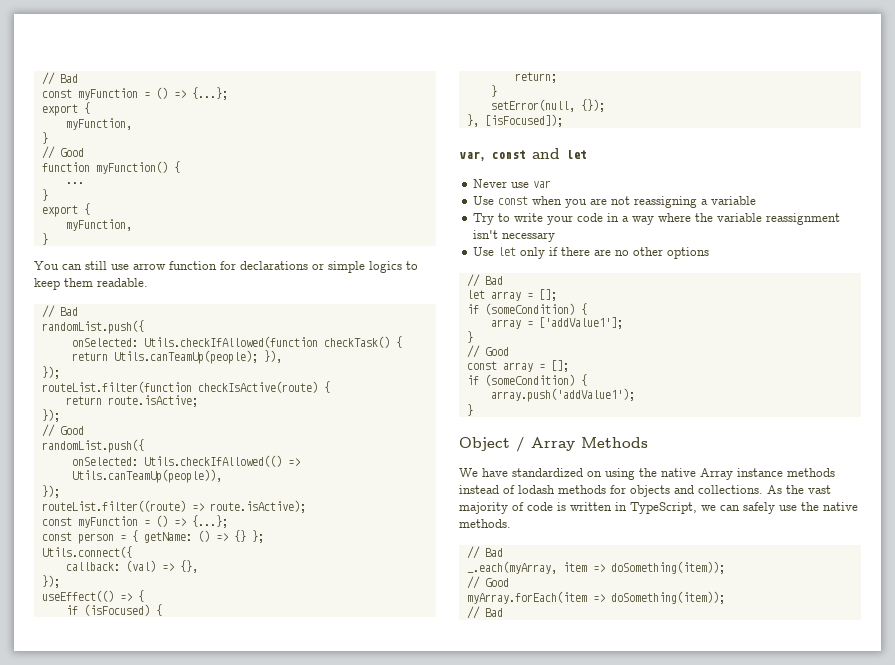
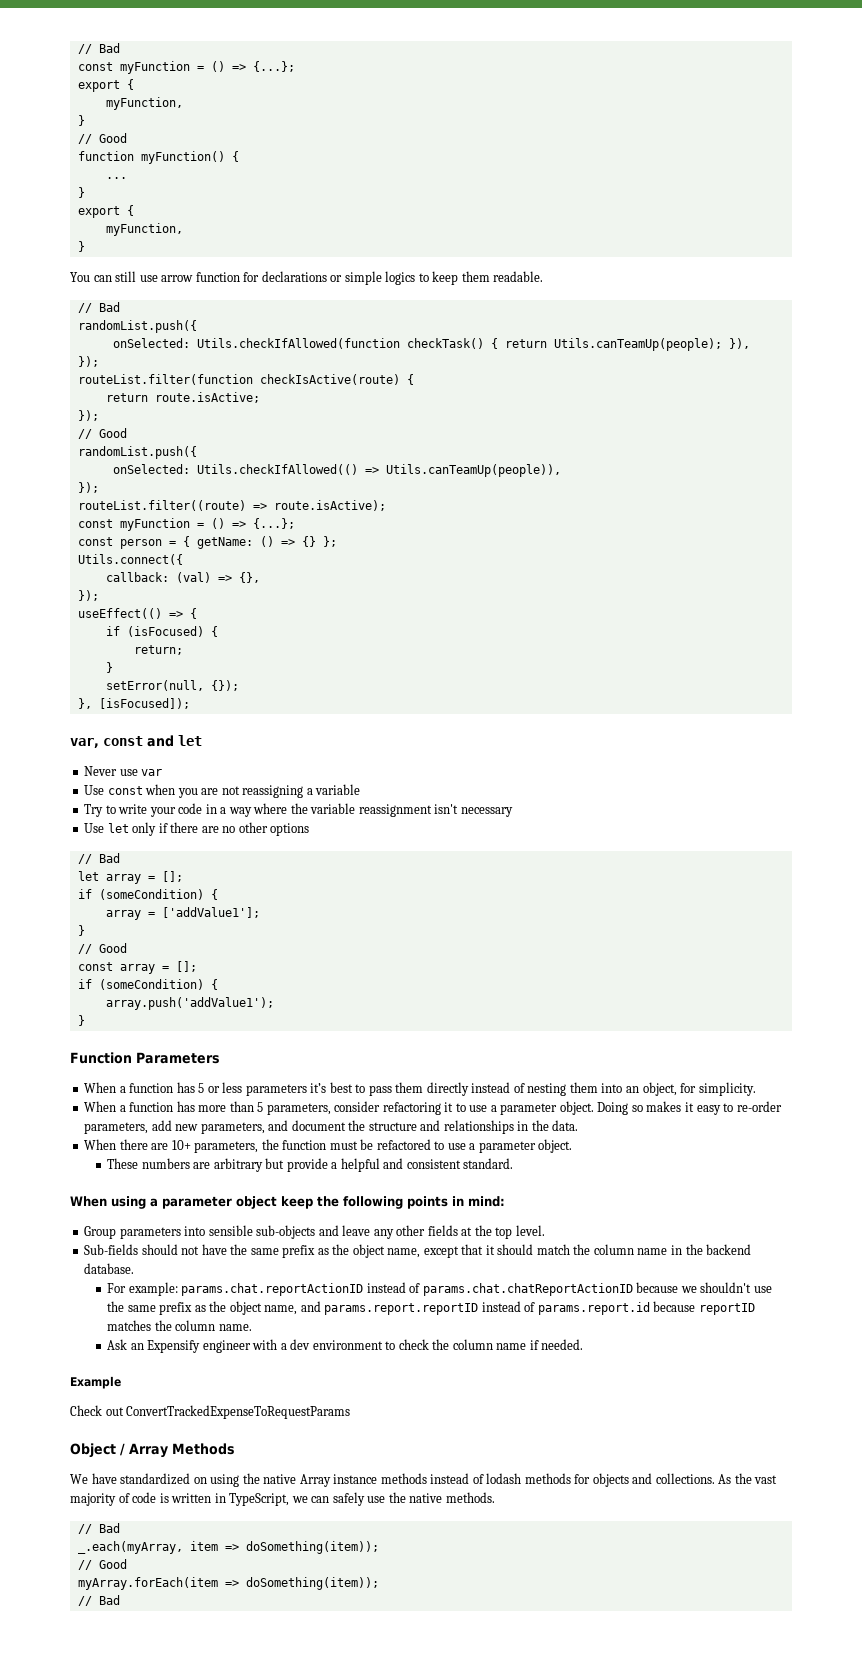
(473, 410) none -> [70,1052,220,1064] [84,1082,756,1096] [84,1101,782,1115] [84,1120,579,1134] [84,1139,573,1153] [107,1158,514,1172] [70,1196,505,1209] [84,1225,545,1239] [84,1244,752,1258] [84,1263,135,1274] [107,1282,772,1296] [107,1301,755,1315] [107,1320,252,1331] [107,1339,584,1353] [70,1376,121,1389] [70,1405,351,1419] // Function Parameters // When a function has 5 or less parameters it’s best to pass them directly instead of nesting them into an object, for simplicity. // When a function has more than 5 parameters, consider refactoring it to use a parameter object. Doing so makes it easy to re-order parameters, add new parameters, and document the structure and relationships in the data. // When there are 10+ parameters, the function must be refactored to use a parameter object. // These numbers are arbitrary but provide a helpful and consistent standard. // When using a parameter object keep the following points in mind: // Group parameters into sensible sub-objects and leave any other fields at the top level. // Sub-fields should not have the same prefix as the object name, except that it should match the column name in the backend database. // For example: params.chat.reportActionID instead of params.chat.chatReportActionID because we shouldn't use the same prefix as the object name, and params.report.reportID instead of params.report.id because reportID matches the column name. // Ask an Expensify engineer with a dev environment to check the column name if needed. // Example // Check out ConvertTrackedExpenseToRequestParams

